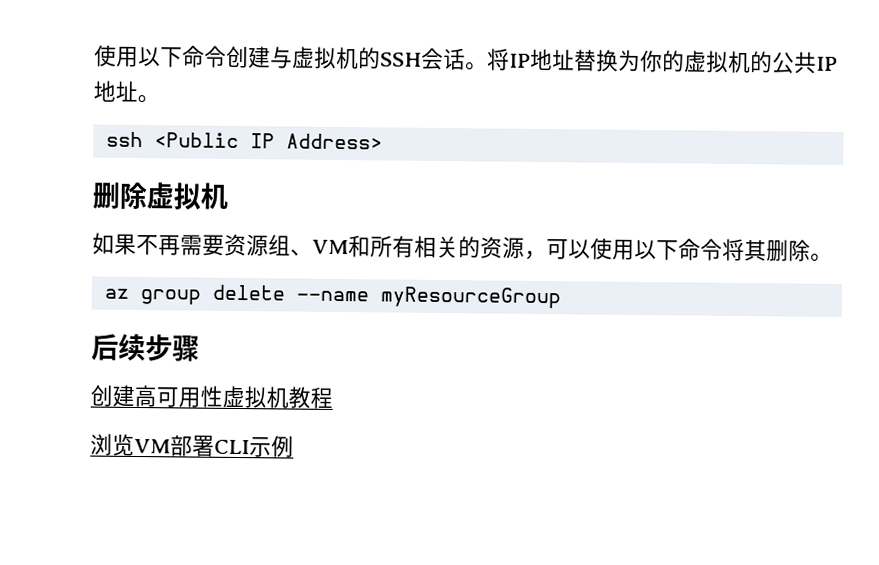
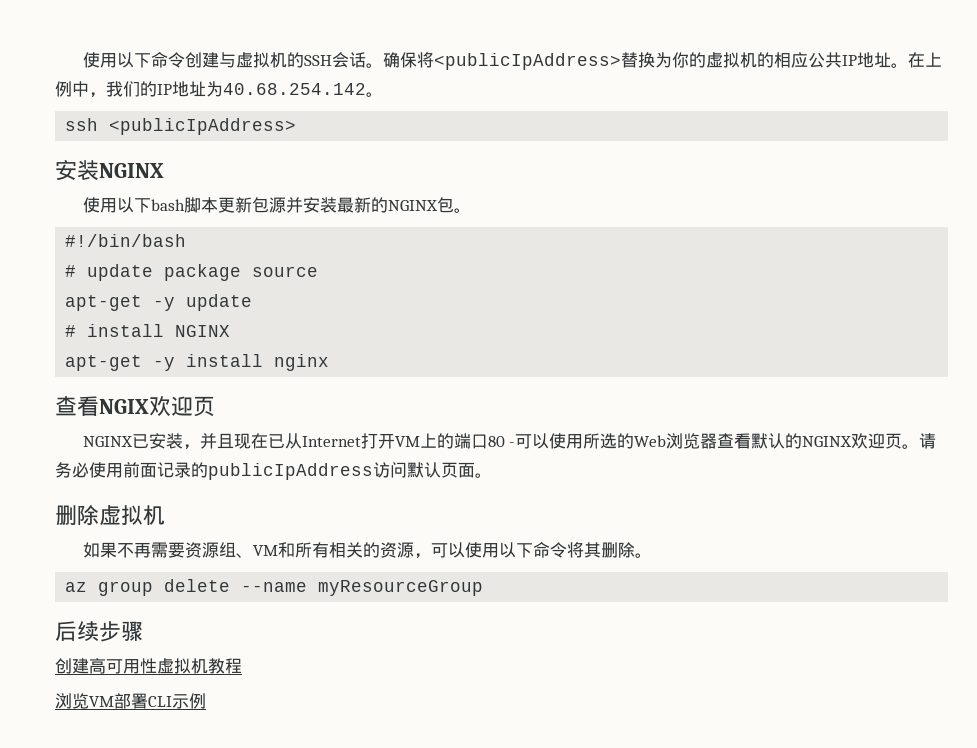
[487,48,575,71] 将IP地址 -> [382,52,621,70] 确保将<publicIpAddress>
(773, 62) none -> [773,52,808,68] 相应
[105,131,383,150] // ssh <Public IP Address> -> [907,52,942,68] [55,81,383,98] [65,118,297,135] [55,160,164,181] [82,197,471,213] [65,234,187,247] [65,264,319,281] [65,294,253,311] [65,324,231,337] [65,354,330,371] [55,396,215,417] [82,433,937,450] [55,462,492,480] 在上例中，我们的IP地址为40.68.254.142。 // ssh <publicIpAddress> // 安装NGINX // 使用以下bash脚本更新包源并安装最新的NGINX包。 // #!/bin/bash // # update package source // apt-get -y update // # install NGINX // apt-get -y install nginx // 查看NGIX欢迎页 // NGINX已安装，并且现在已从Internet打开VM上的端口80 -可以使用所选的Web浏览器查看默认的NGINX欢迎页。请务必使用前面记录的publicIpAddress访问默认页面。

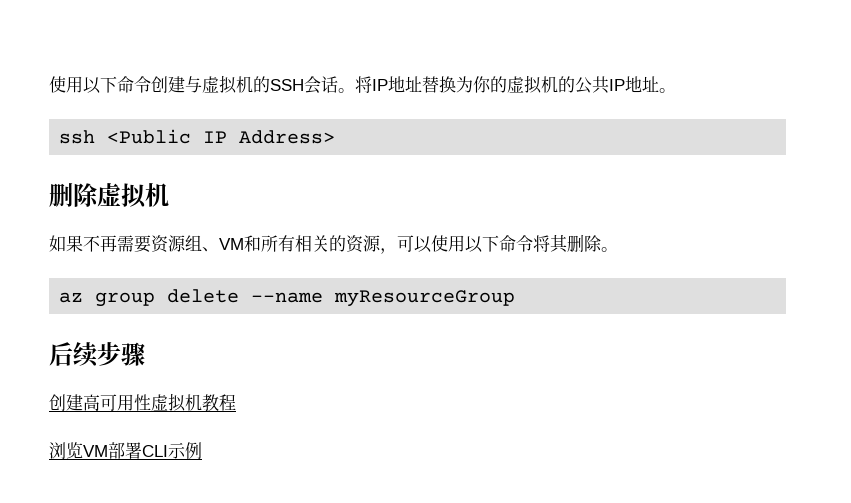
[382,52,621,70] 确保将<publicIpAddress> -> [355,76,422,93] 将IP地址
[773,52,808,68] 相应 -> (575, 84) none
[907,52,942,68] [55,81,383,98] [65,118,297,135] [55,160,164,181] [82,197,471,213] [65,234,187,247] [65,264,319,281] [65,294,253,311] [65,324,231,337] [65,354,330,371] [55,396,215,417] [82,433,937,450] [55,462,492,480] 在上例中，我们的IP地址为40.68.254.142。 // ssh <publicIpAddress> // 安装NGINX // 使用以下bash脚本更新包源并安装最新的NGINX包。 // #!/bin/bash // # update package source // apt-get -y update // # install NGINX // apt-get -y install nginx // 查看NGIX欢迎页 // NGINX已安装，并且现在已从Internet打开VM上的端口80 -可以使用所选的Web浏览器查看默认的NGINX欢迎页。请务必使用前面记录的publicIpAddress访问默认页面。 -> [59,129,336,144] // ssh <Public IP Address>

